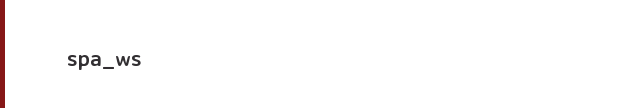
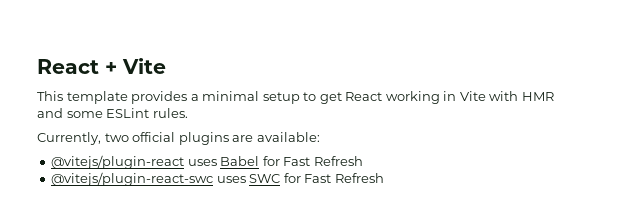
[67,55,142,70] spa_ws -> [37,58,166,74] [37,91,554,104] [37,108,188,118] [37,132,320,145] [51,155,363,169] [51,172,384,186] React + Vite // This template provides a minimal setup to get React working in Vite with HMR and some ESLint rules. // Currently, two official plugins are available: // @vitejs/plugin-react uses Babel for Fast Refresh // @vitejs/plugin-react-swc uses SWC for Fast Refresh

